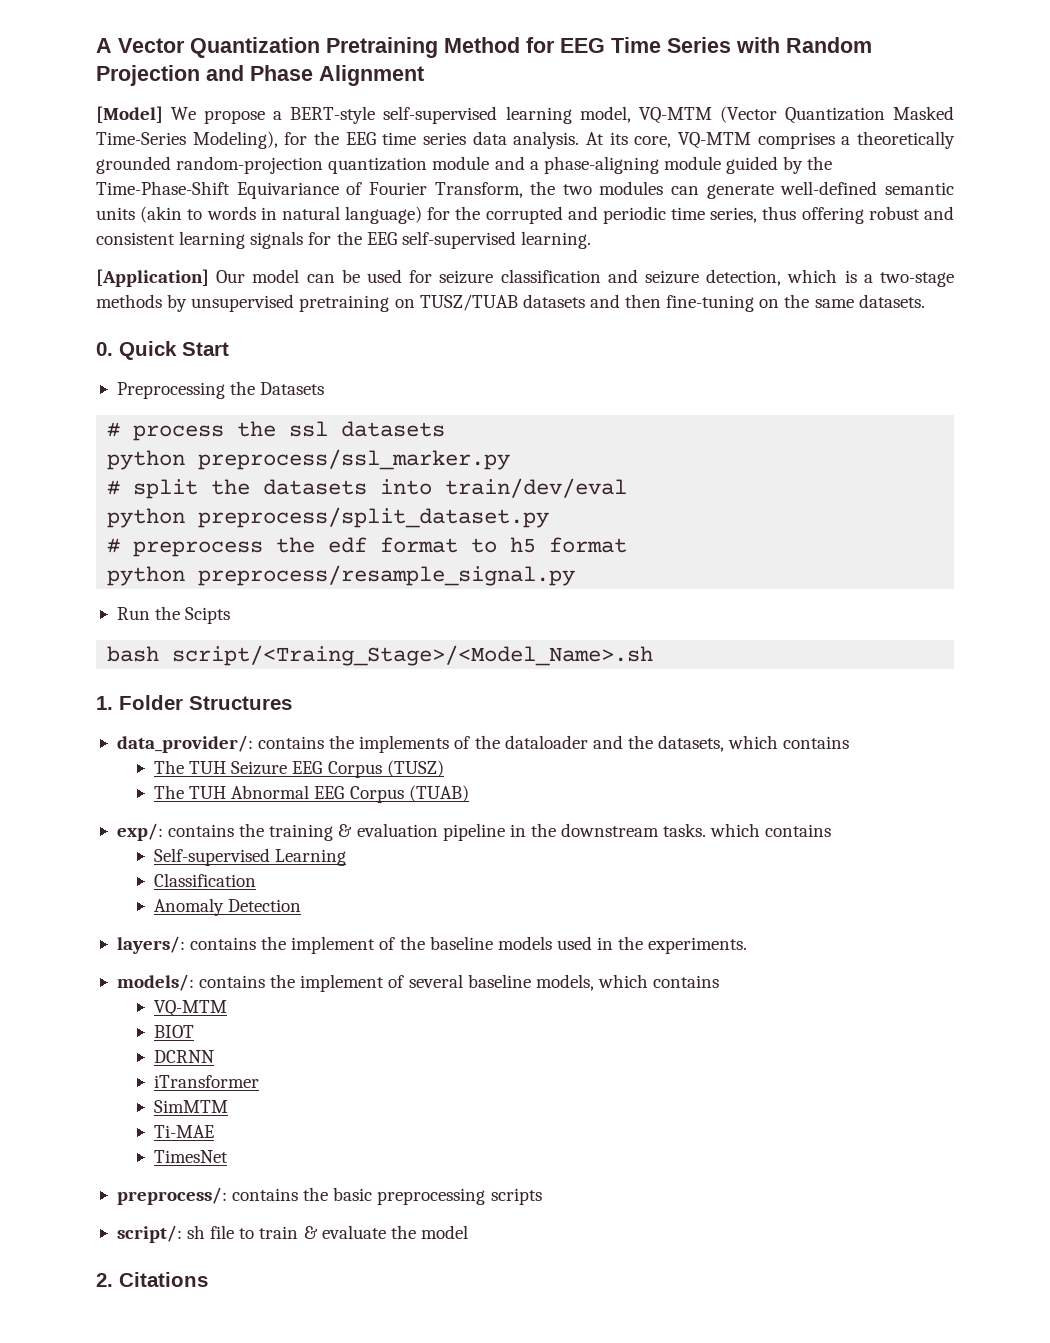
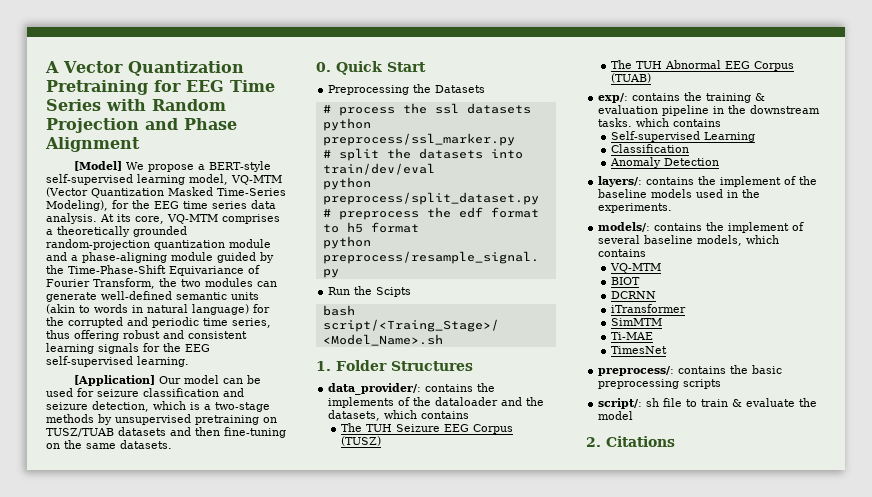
[444,37,520,53] Method -> (148, 87) none

